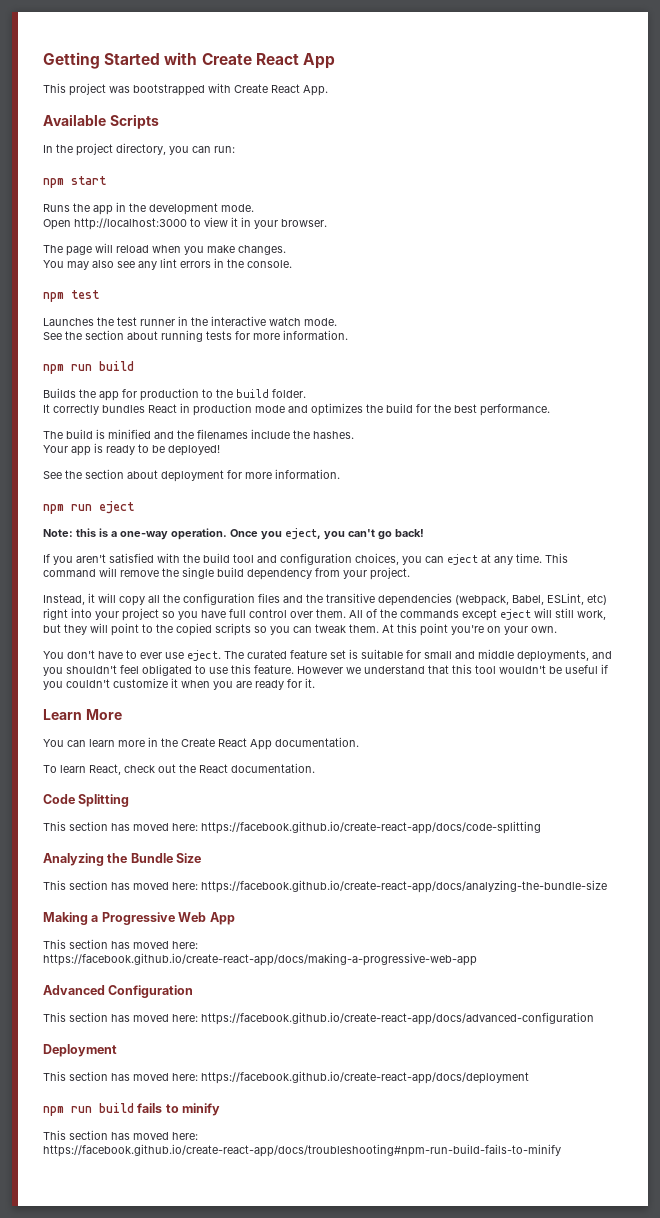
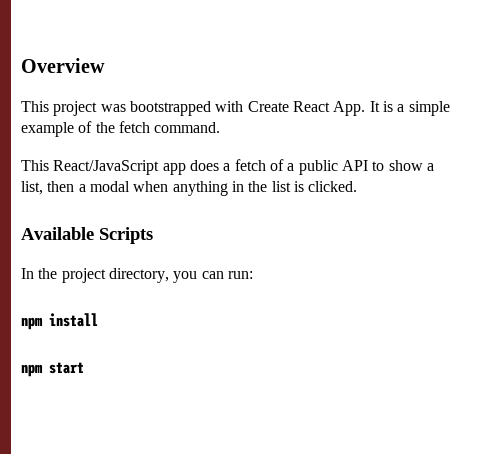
[43,52,335,69] Getting Started with Create React App -> [21,58,105,73] Overview
(328, 90) none -> [369,101,450,116] [21,121,221,137] [21,159,434,175] [21,181,358,196] It is a simple example of the fetch command. // This React/JavaScript app does a fetch of a public API to show a list, then a modal when anything in the list is clicked.
[71,176,106,185] [43,202,254,215] [43,217,327,230] [43,243,286,256] [43,258,292,270] [43,290,99,302] [43,316,337,326] [43,330,348,342] [43,361,134,374] [43,388,306,401] [43,403,550,416] [43,429,354,439] [43,443,220,456] [43,469,340,482] [43,501,134,514] [43,528,424,540] [43,553,568,565] [43,567,410,580] [43,593,607,606] [43,608,606,621] [43,623,557,636] [43,649,612,662] [43,664,608,676] [43,678,315,690] [43,709,122,720] [43,737,359,750] [43,763,315,775] [43,794,130,807] [43,821,541,834] [43,853,202,866] [43,880,607,893] [43,912,235,925] [43,939,198,949] [43,953,477,966] [43,985,194,998] [43,1012,594,1025] [43,1044,117,1057] [43,1071,529,1084] [43,1103,221,1116] [43,1130,198,1140] [43,1144,561,1157] start // Runs the app in the development mode. // Open http://localhost:3000 to view it in your browser. // The page will reload when you make changes. // You may also see any lint errors in the console. // npm test // Launches the test runner in the interactive watch mode. // See the section about running tests for more information. // npm run build // Builds the app for production to the build folder. // It correctly bundles React in production mode and optimizes the build for the best performance. // The build is minified and the filenames include the hashes. // Your app is ready to be deployed! // See the section about deployment for more information. // npm run eject // Note: this is a one-way operation. Once you eject, you can't go back! // If you aren't satisfied with the build tool and configuration choices, you can eject at any time. This command will remove the single build dependency from your project. // Instead, it will copy all the configuration files and the transitive dependencies (webpack, Babel, ESLint, etc) right into your project so you have full control over them. All of the commands except eject will still work, but they will point to the copied scripts so you can tweak them. At this point you're on your own. // You don't have to ever use eject. The curated feature set is suitable for small and middle deployments, and you shouldn't feel obligated to use this feature. However we understand that this tool wouldn't be useful if you couldn't customize it when you are ready for it. // Learn More // You can learn more in the Create React App documentation. // To learn React, check out the React documentation. // Code Splitting // This section has moved here: https://facebook.github.io/create-react-app/docs/code-splitting // Analyzing the Bundle Size // This section has moved here: https://facebook.github.io/create-react-app/docs/analyzing-the-bundle-size // Making a Progressive Web App // This section has moved here: https://facebook.github.io/create-react-app/docs/making-a-progressive-web-app // Advanced Configuration // This section has moved here: https://facebook.github.io/create-react-app/docs/advanced-configuration // Deployment // This section has moved here: https://facebook.github.io/create-react-app/docs/deployment // npm run build fails to minify // This section has moved here: https://facebook.github.io/create-react-app/docs/troubleshooting#npm-run-build-fails-to-minify -> [49,313,98,327] [21,362,84,377] install // npm start

